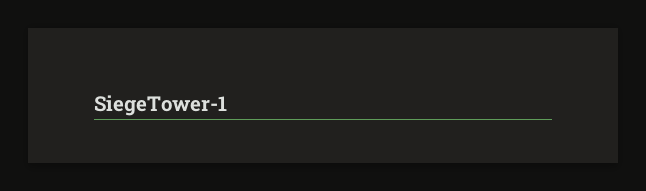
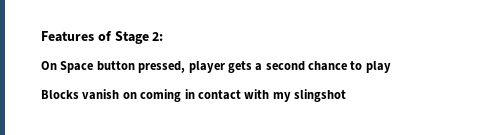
[94,95,227,116] SiegeTower-1 -> [41,31,164,44] [41,61,391,73] [41,89,346,102] Features of Stage 2: // On Space button pressed, player gets a second chance to play // Blocks vanish on coming in contact with my slingshot

